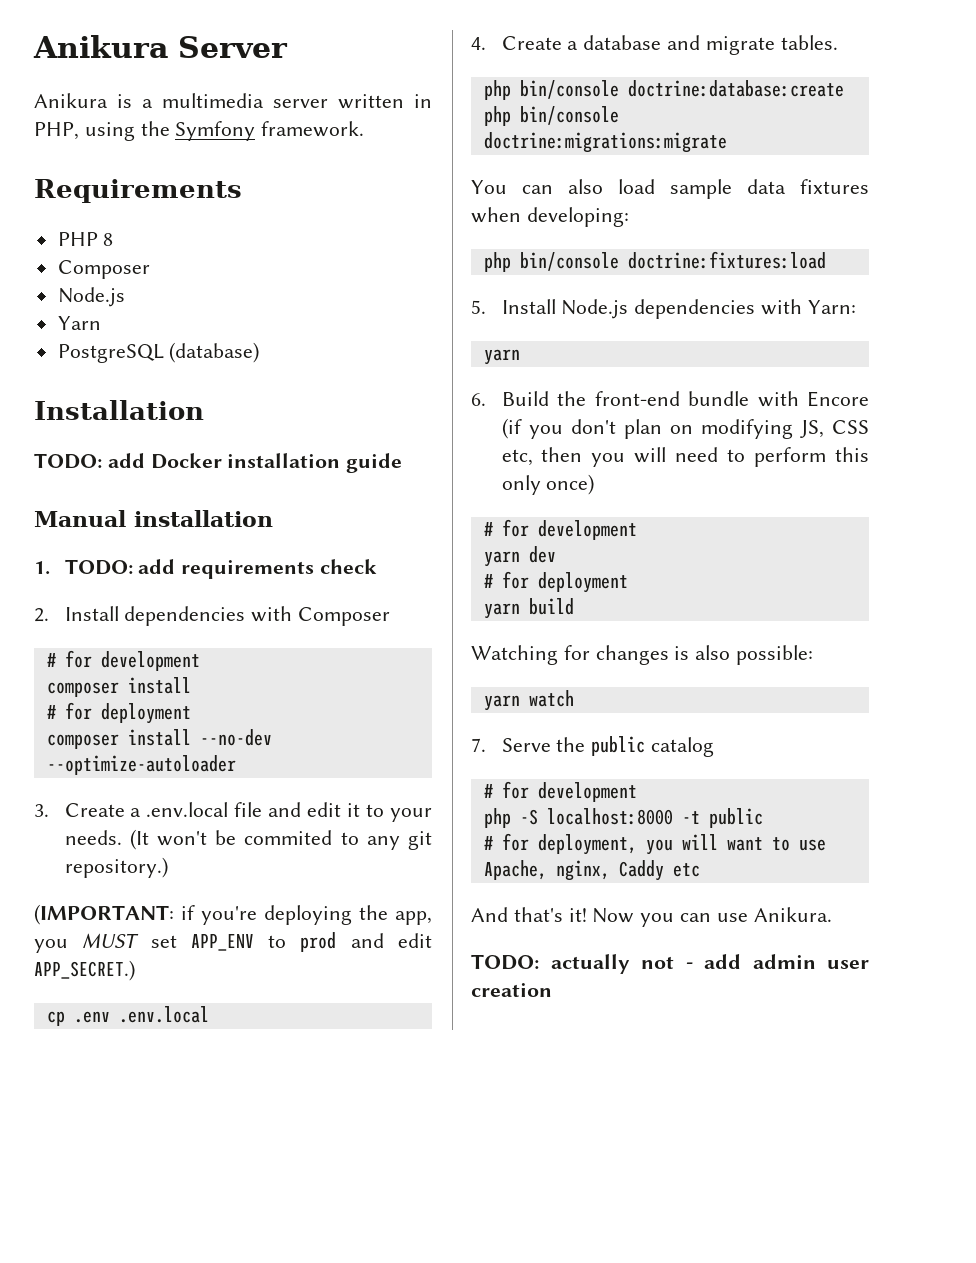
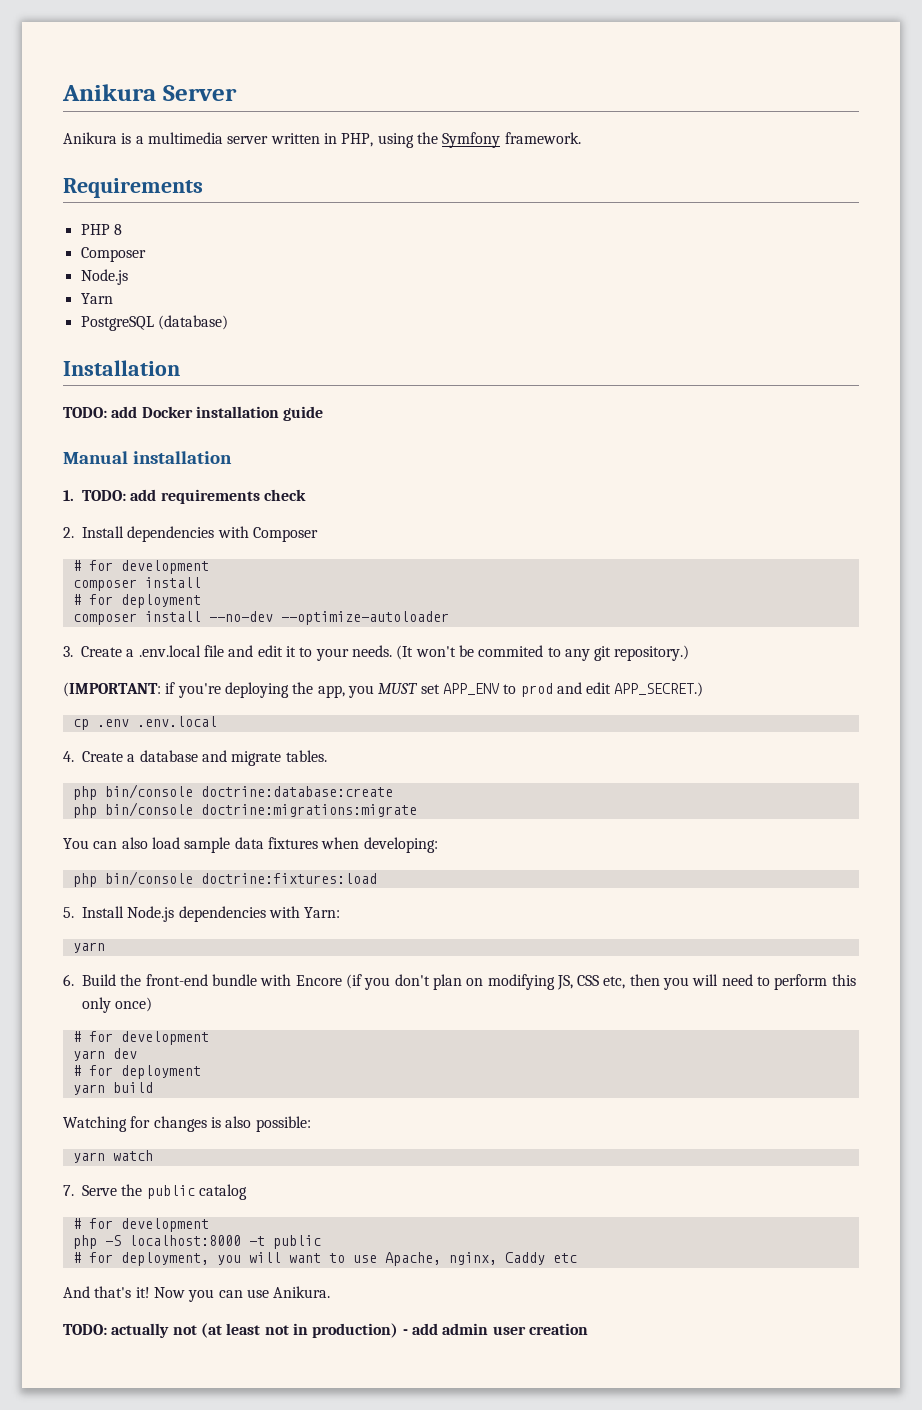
(674, 962) none -> [200,1323,399,1338] (at least not in production)

